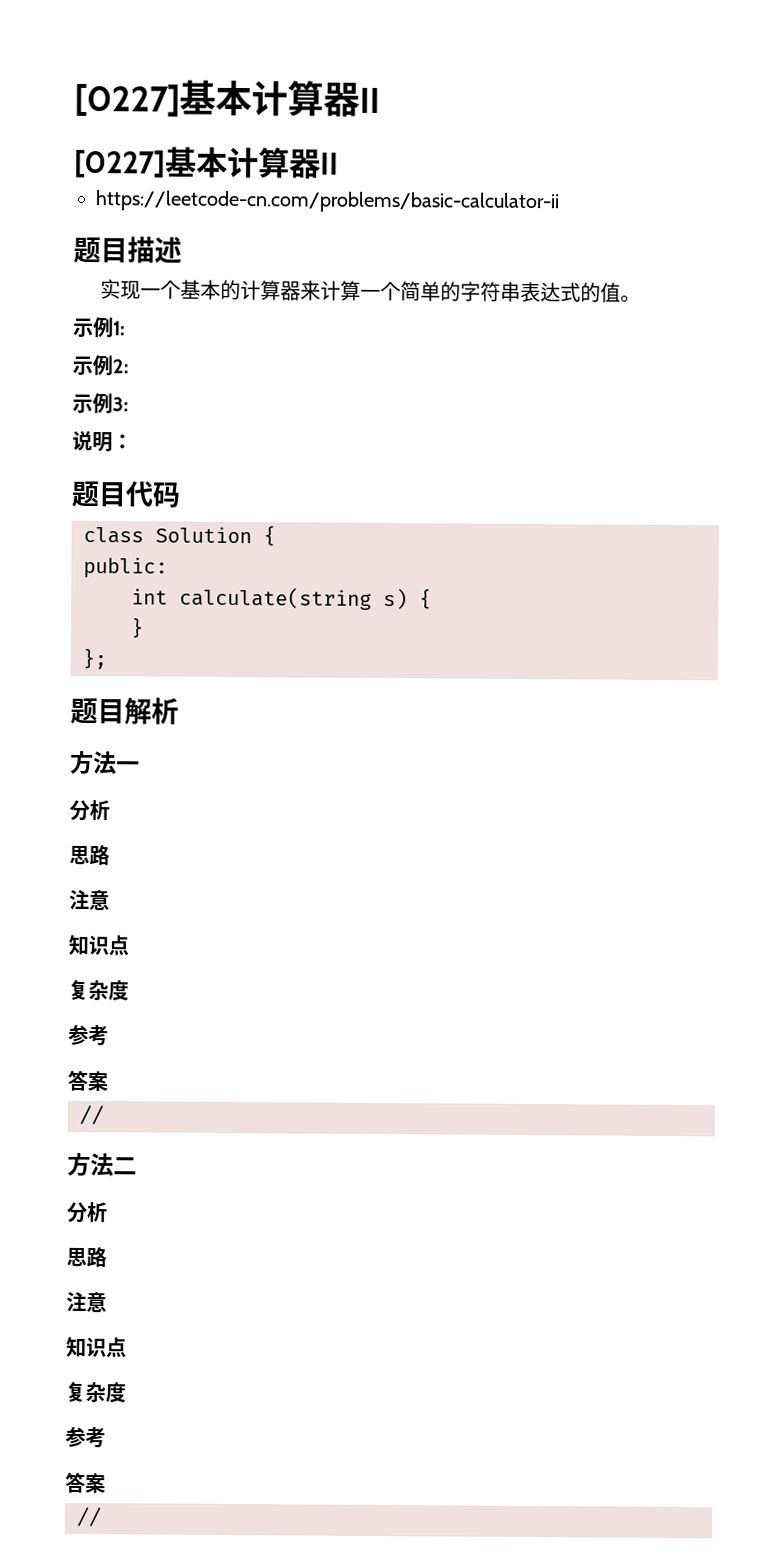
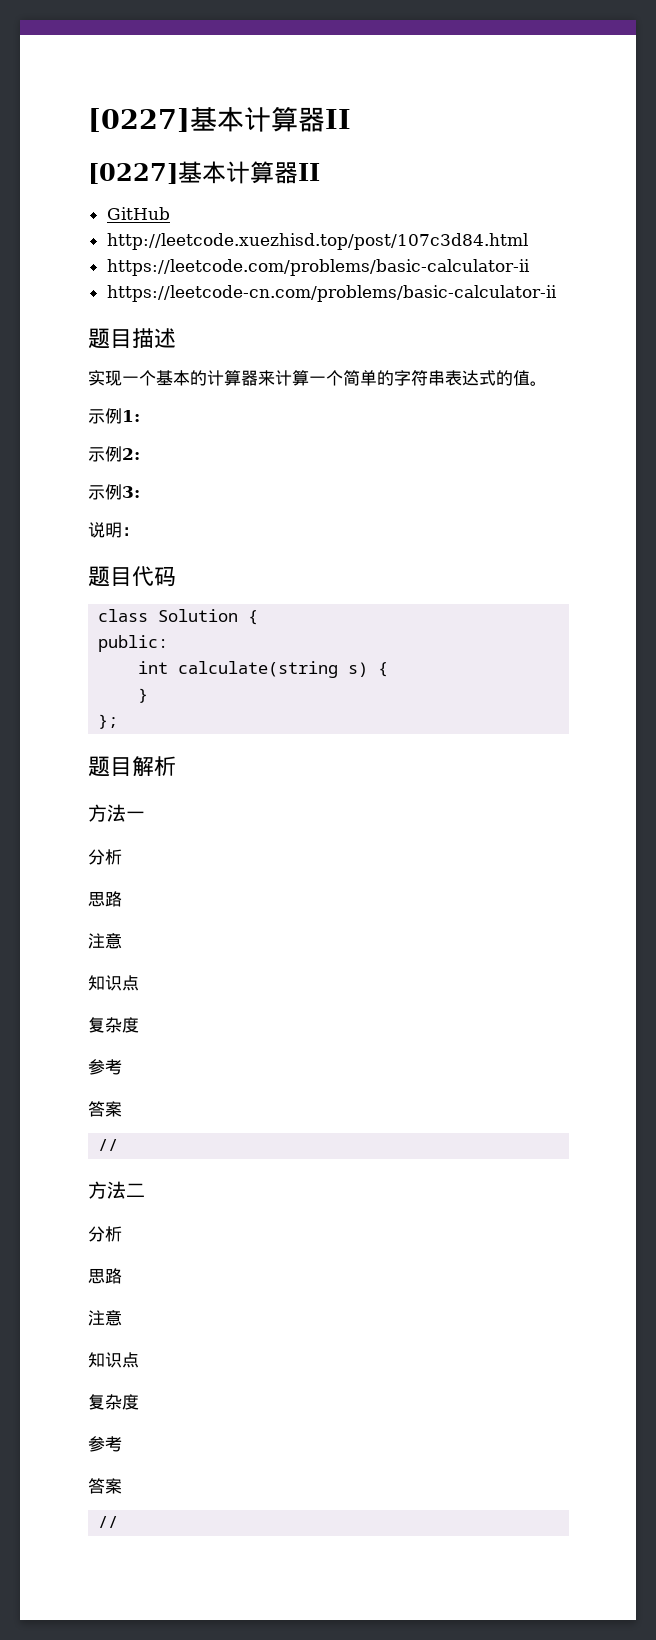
(339, 163) none -> [106,207,170,220] [106,233,528,250] [106,259,530,276] // GitHub // http://leetcode.xuezhisd.top/post/107c3d84.html // https://leetcode.com/problems/basic-calculator-ii

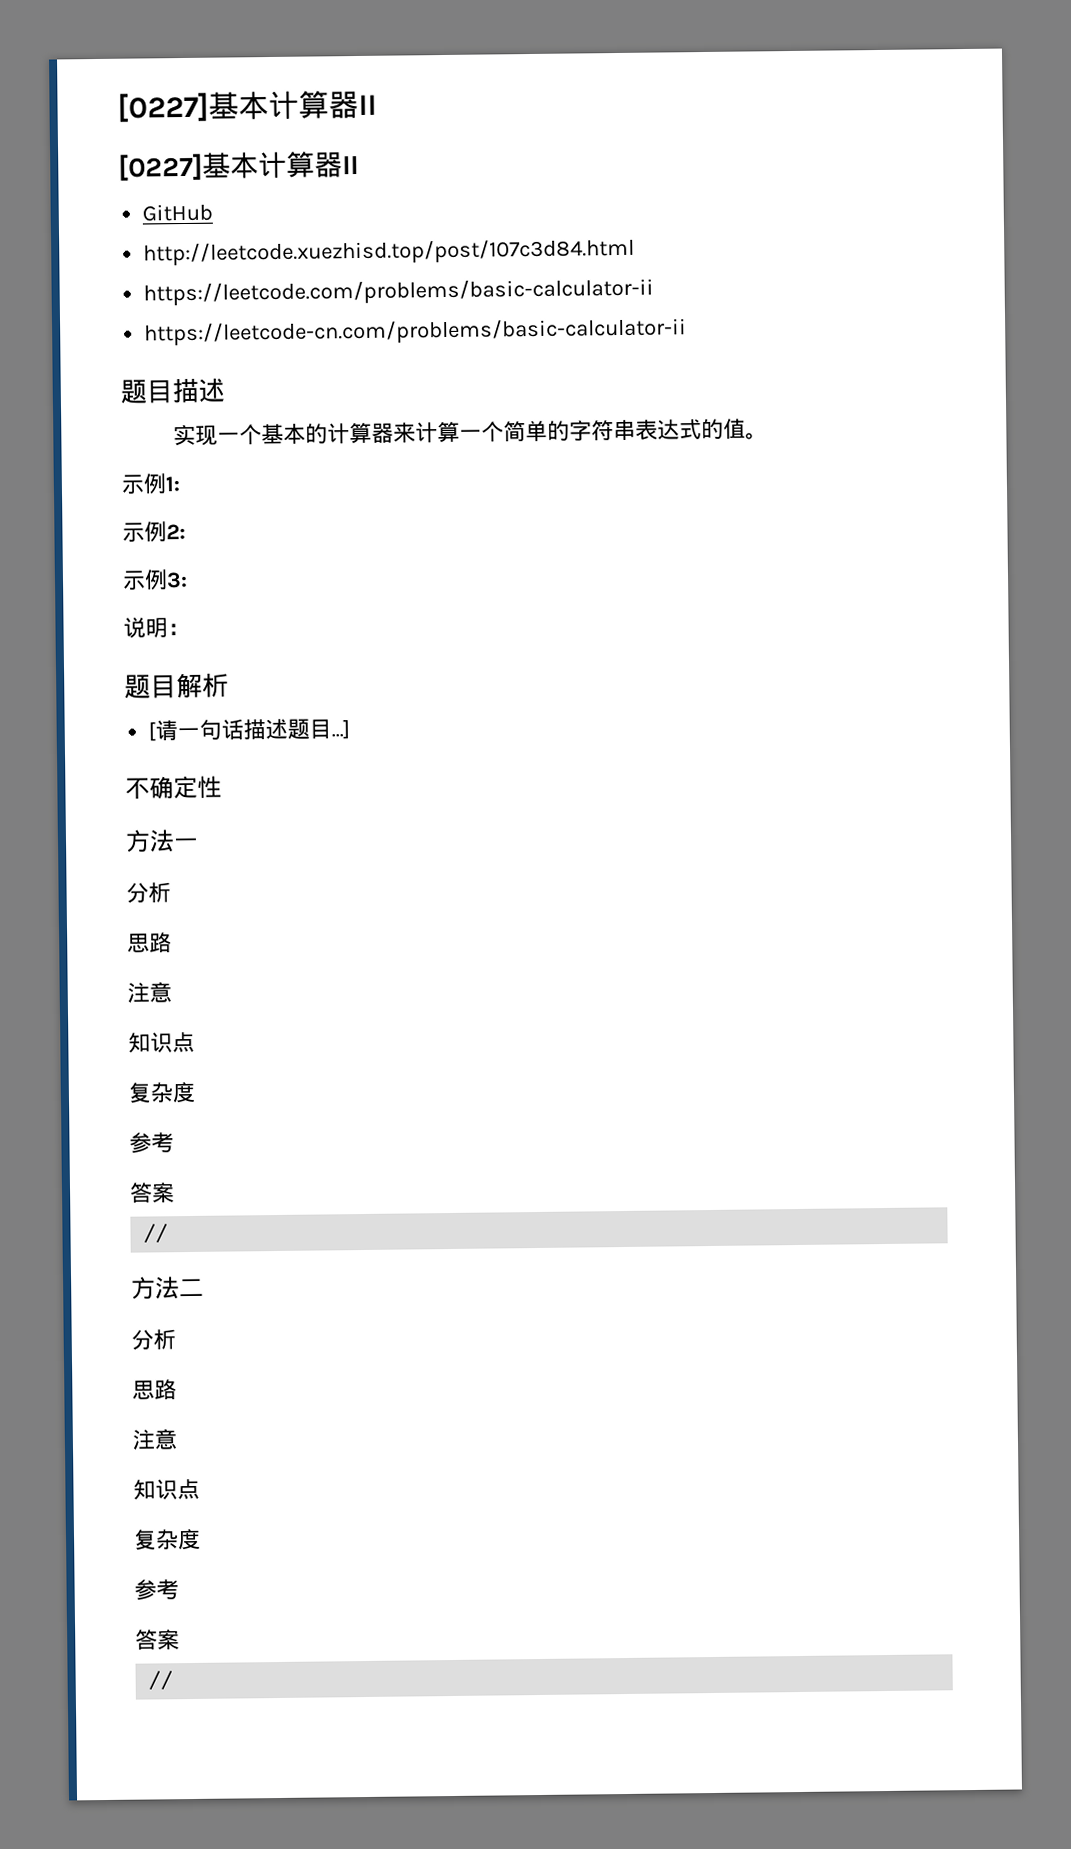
[132,566,176,587] [98,609,259,625] [98,635,169,652] [138,661,389,678] [138,688,149,703] [98,714,119,729] [88,756,176,777] 代码 // class Solution { // public: // int calculate(string s) { // } // }; // 题目解析 -> [176,672,229,699] [148,718,351,742] [125,775,222,800] 解析 // [请一句话描述题目...] // 不确定性

